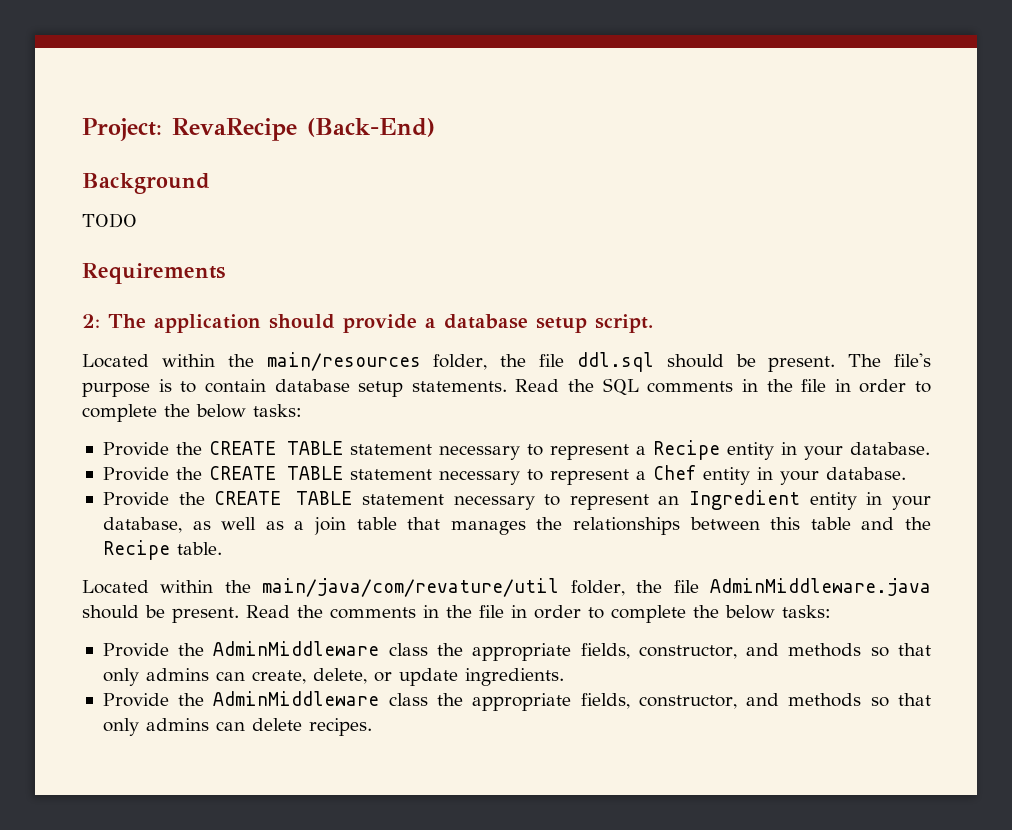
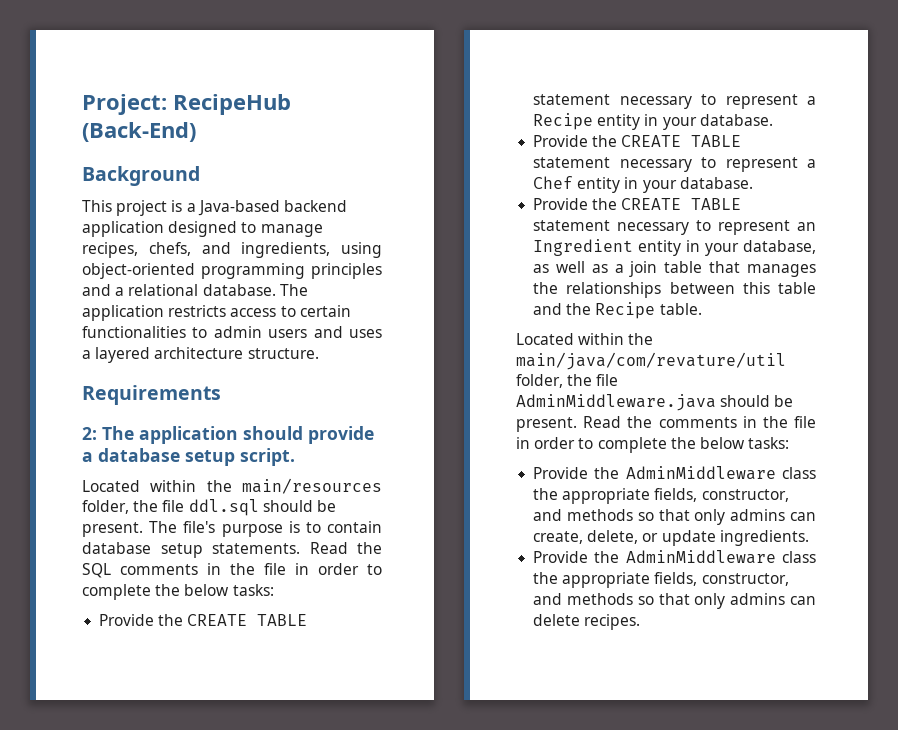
[172,118,297,141] RevaRecipe -> [173,94,291,115] RecipeHub
[82,213,137,228] TODO -> [82,200,347,216] [82,221,323,237] [82,242,382,258] [82,263,382,279] [82,284,308,296] [82,305,351,321] [82,326,382,338] [82,347,319,363] This project is a Java-based backend application designed to manage recipes, chefs, and ingredients, using object-oriented programming principles and a relational database. The application restricts access to certain functionalities to admin users and uses a layered architecture structure.

